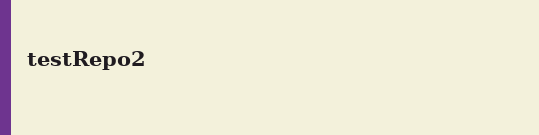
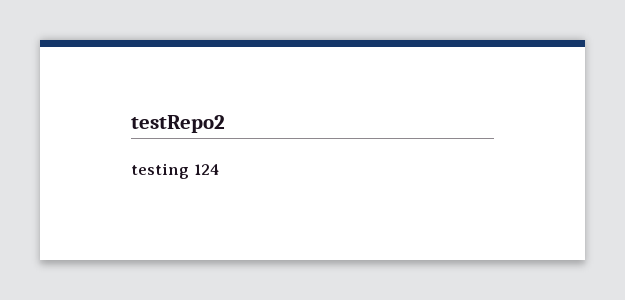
(146, 60) none -> [131,163,220,179] // testing 124

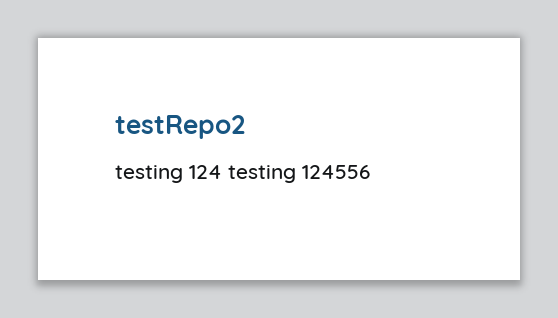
(220, 169) none -> [228,165,370,183] testing 124556

